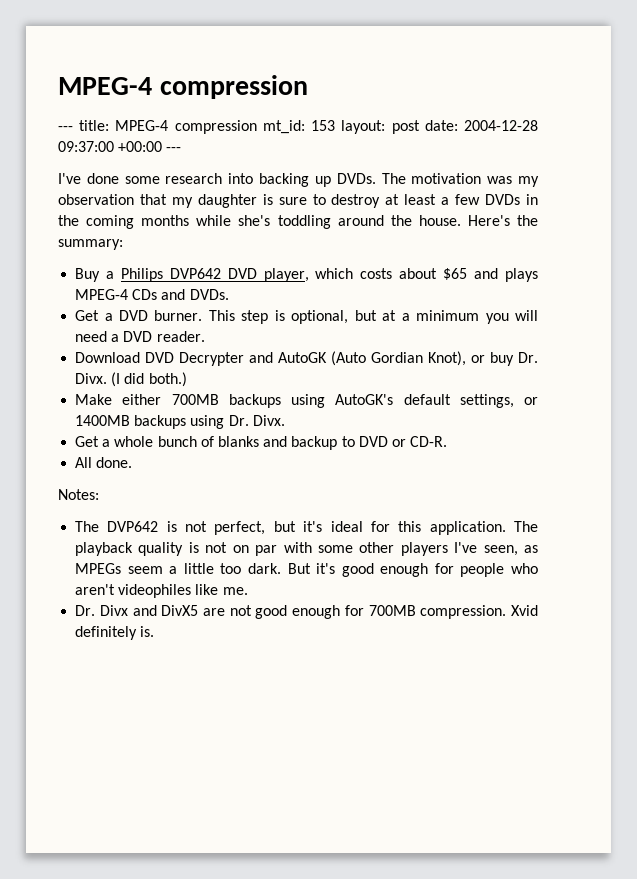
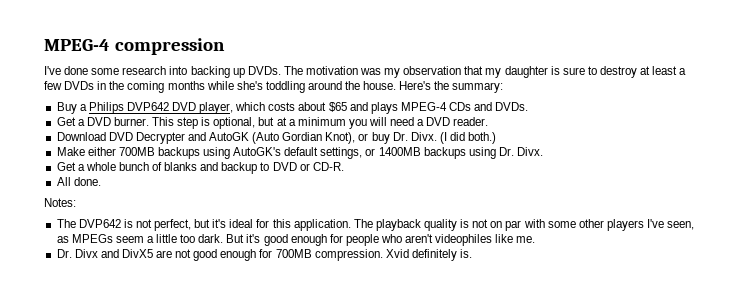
[58,75,308,99] [58,120,538,134] [58,141,182,152] MPEG-4 compression // --- title: MPEG-4 compression mt_id: 153 layout: post date: 2004-12-28 09:37:00 +00:00 --- -> [44,38,225,55] MPEG-4 compression

